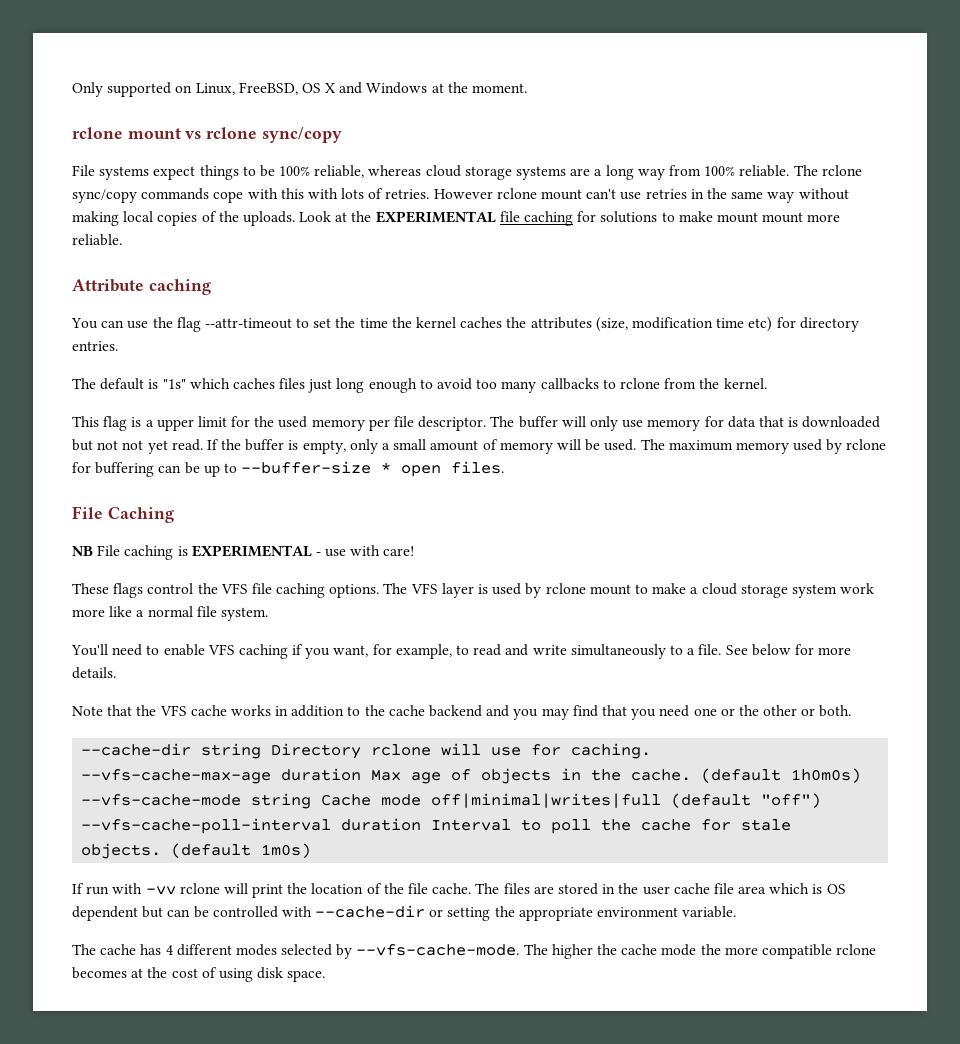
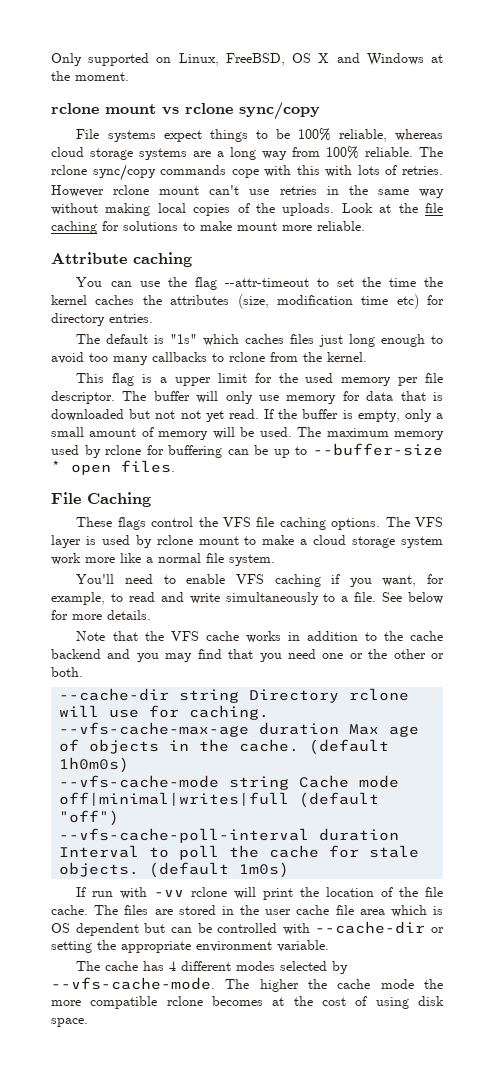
[375,211,496,223] EXPERIMENTAL -> (418, 208) none
[762,212,804,223] mount -> (277, 226) none
[72,545,415,560] // NB File caching is EXPERIMENTAL - use with care! -> (151, 499) none

